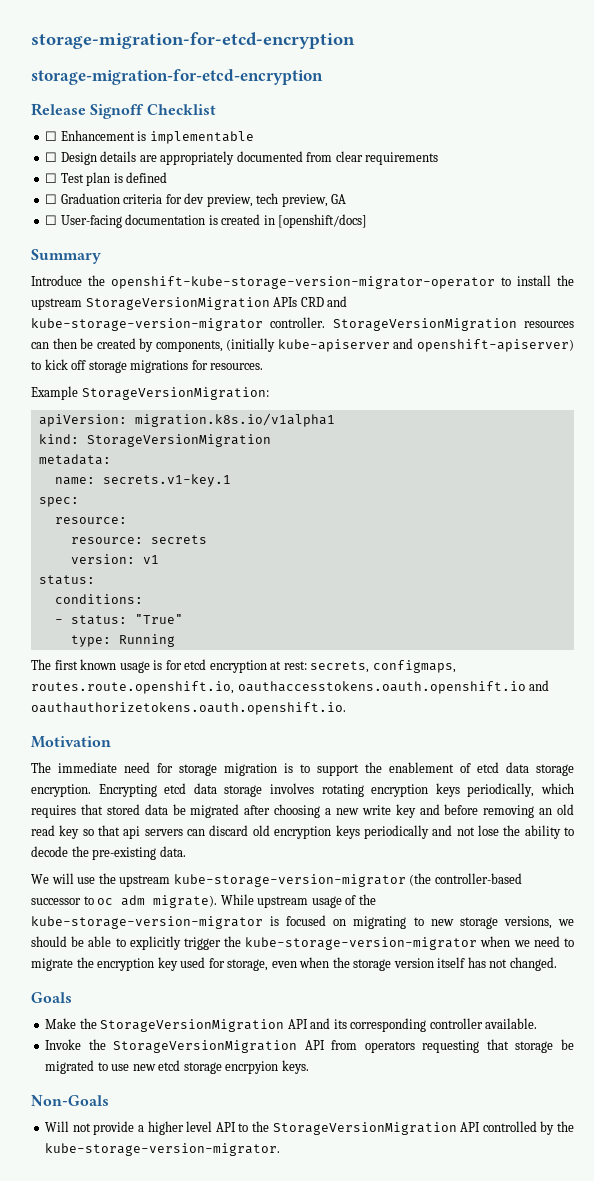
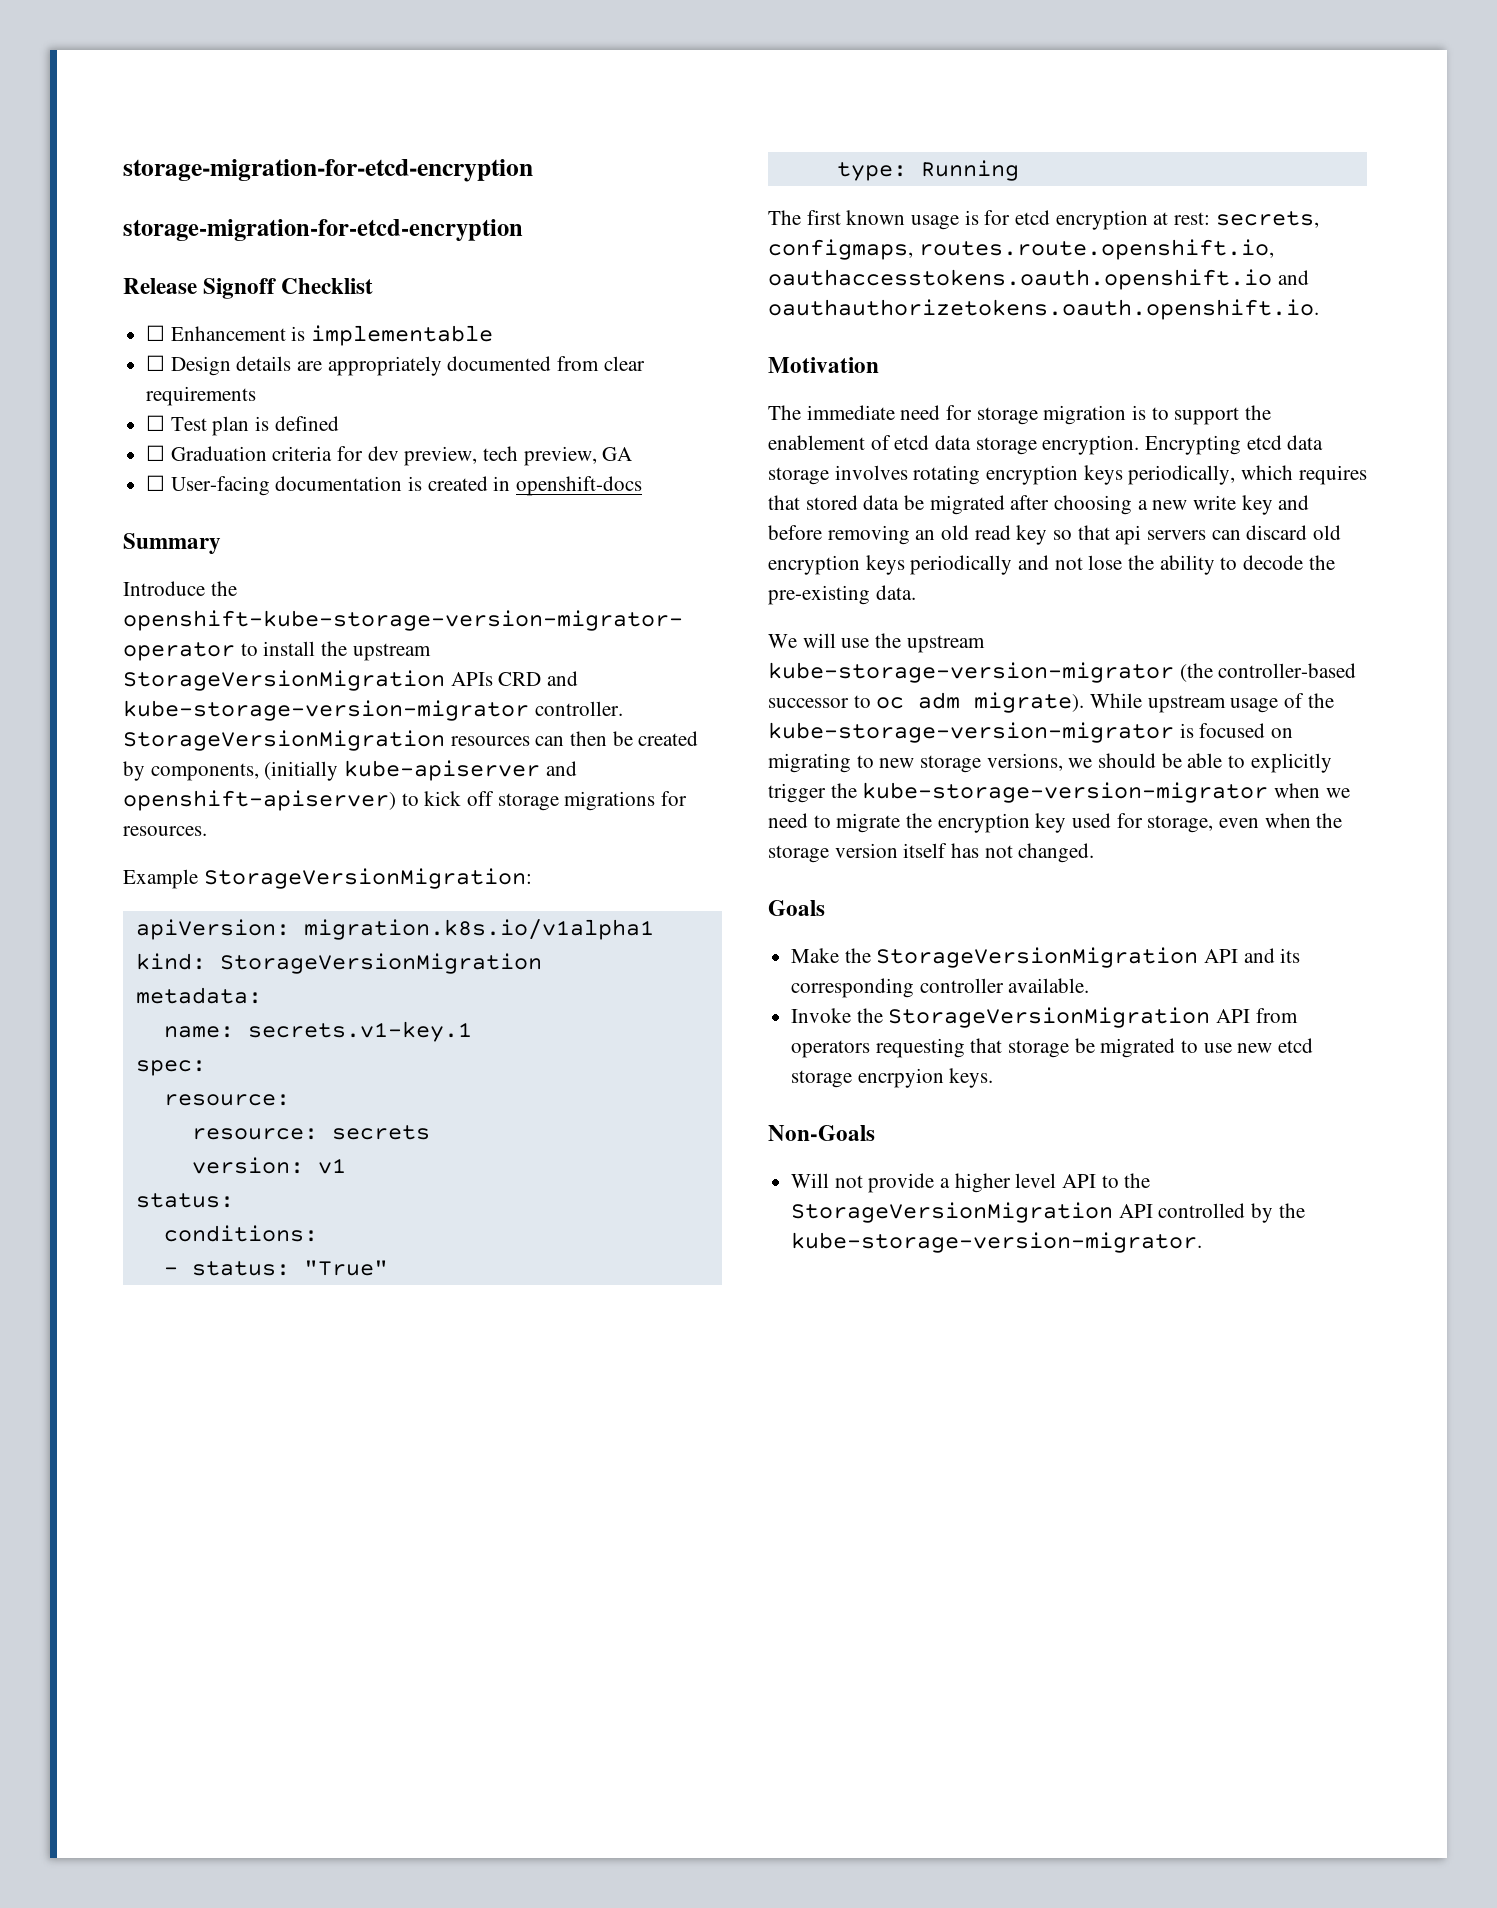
[278,214,368,228] [openshift/docs] -> [516,476,643,496] openshift-docs

